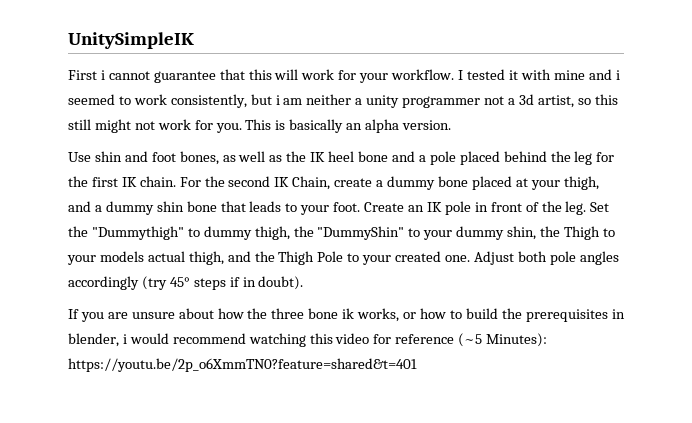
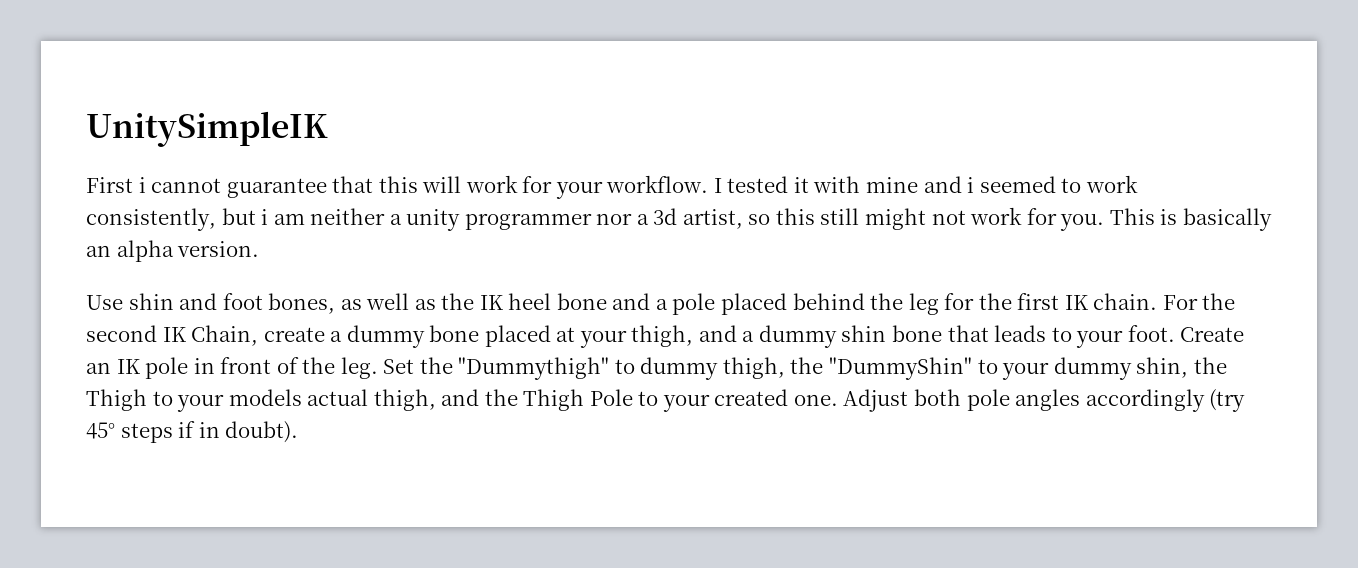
[484,96,505,105] not -> [596,213,633,225] nor
[68,308,625,322] [68,333,548,347] [68,358,417,372] // If you are unsure about how the three bone ik works, or how to build the prerequisites in blender, i would recommend watching this video for reference (~5 Minutes): https://youtu.be/2p_o6XmmTN0?feature=shared&t=401 -> (299, 432) none

